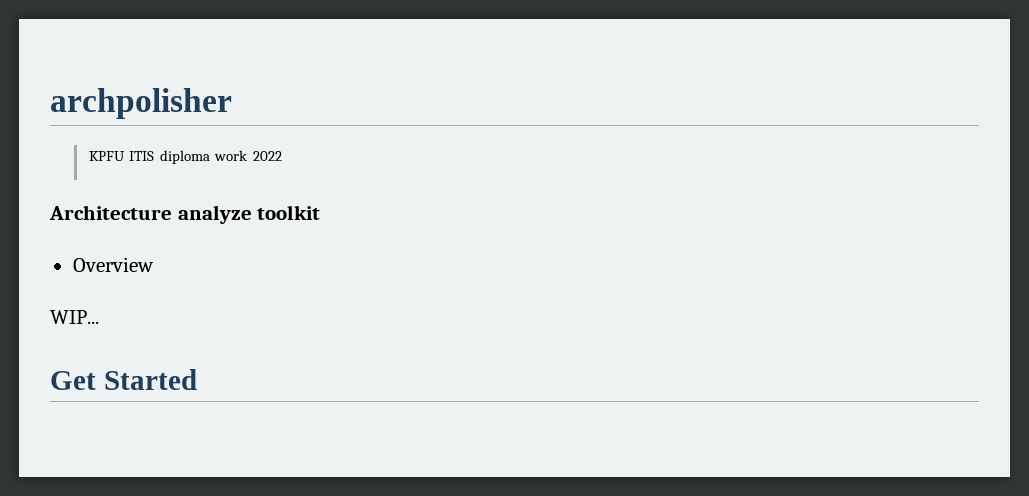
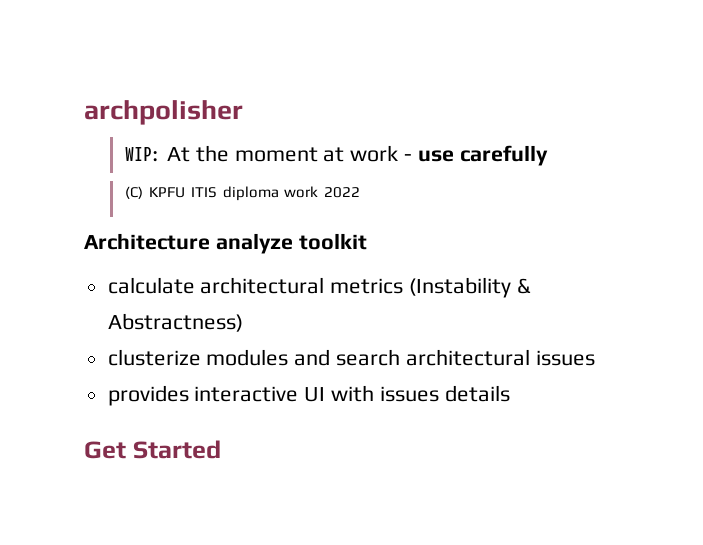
(232, 103) none -> [125,145,548,166] [125,186,144,199] WIP: At the moment at work - use carefully // (C)
[72,257,154,272] [50,310,99,324] Overview // WIP... -> [107,277,531,298] [107,313,243,332] [107,349,595,366] [107,385,510,406] calculate architectural metrics (Instability & Abstractness) // clusterize modules and search architectural issues // provides interactive UI with issues details

